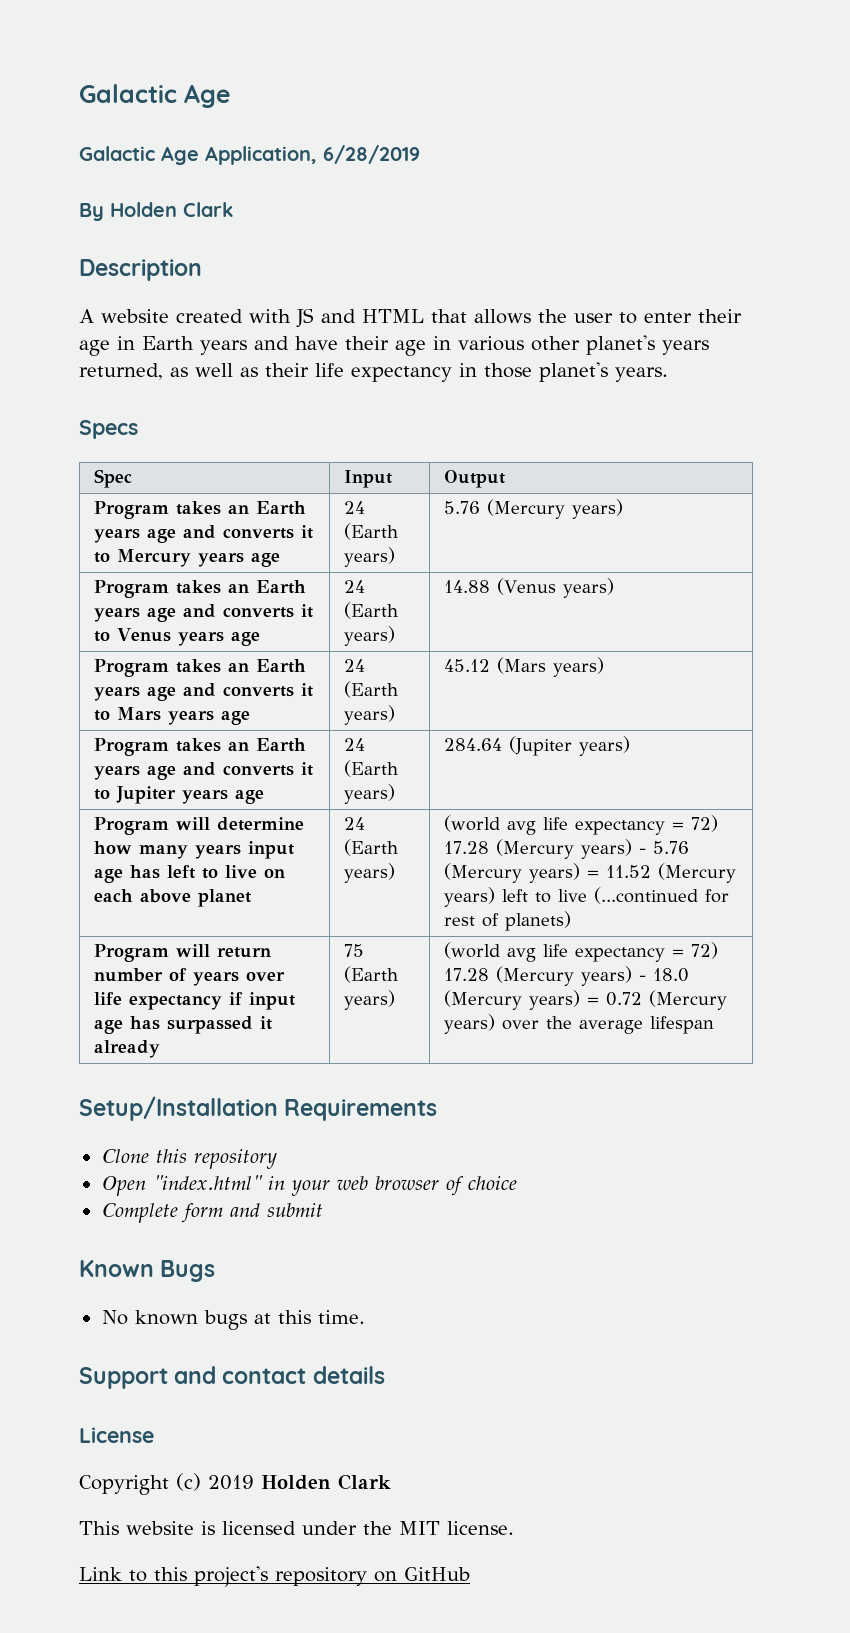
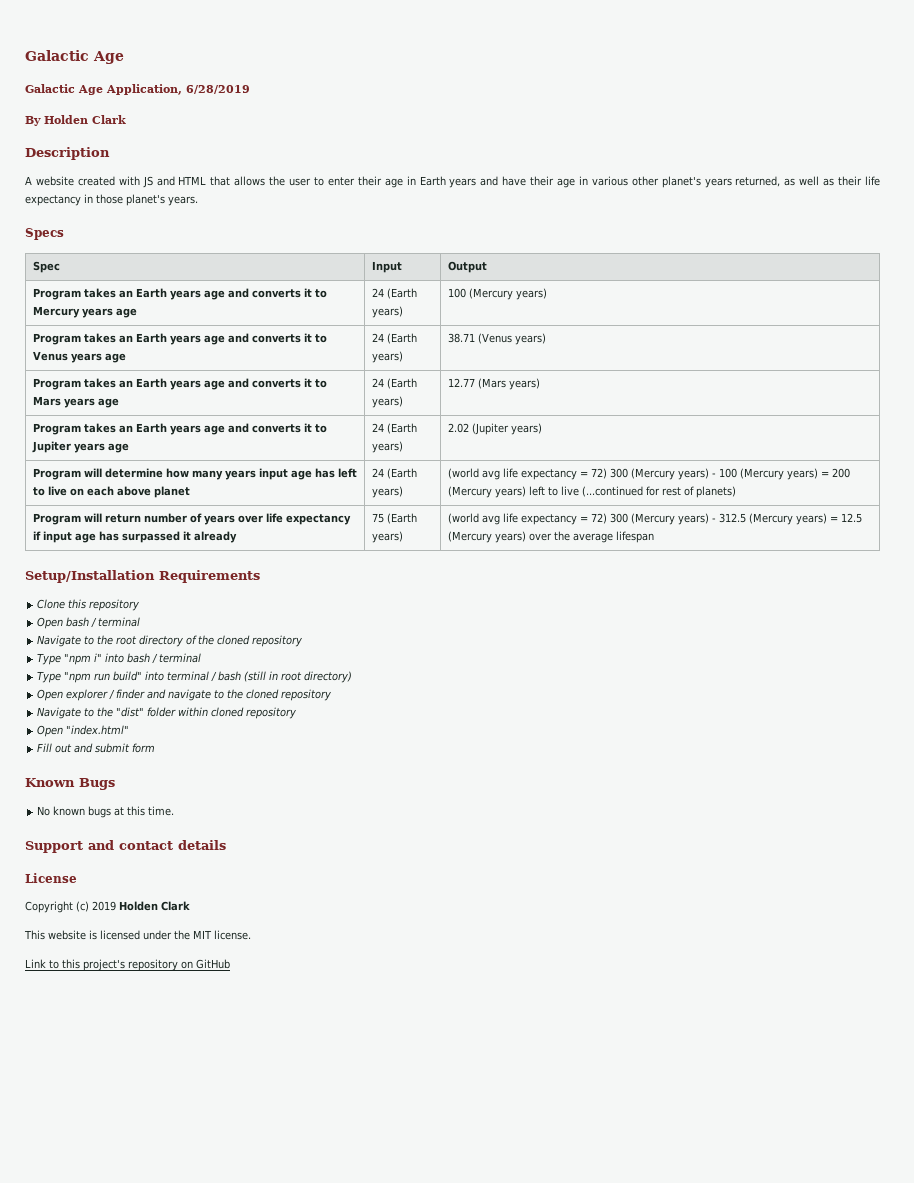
[443,501,480,514] 5.76 -> [447,288,466,298] 100
[443,580,490,593] 14.88 -> [447,333,475,343] 38.71
[443,659,490,672] 45.12 -> [447,378,475,387] 12.77
[443,738,502,751] 284.64 -> [447,423,469,433] 2.02
[443,839,689,859] [443,863,651,883] 17.28 (Mercury years) - 5.76 (Mercury years) = 11.52 -> [609,468,850,480] 300 (Mercury years) - 100 (Mercury years) = 200
[443,966,689,986] [443,990,642,1010] 17.28 (Mercury years) - 18.0 (Mercury years) = 0.72 -> [609,513,862,525] 300 (Mercury years) - 312.5 (Mercury years) = 12.5
[152,1175,517,1196] [101,1203,223,1223] "index.html" in your web browser of choice // Complete form -> [66,617,141,628] [37,635,303,647] [37,653,202,665] [37,671,353,683] [37,689,332,701] [37,707,297,719] [37,725,130,737] [37,743,73,753] bash / terminal // Navigate to the root directory of the cloned repository // Type "npm i" into bash / terminal // Type "npm run build" into terminal / bash (still in root directory) // Open explorer / finder and navigate to the cloned repository // Navigate to the "dist" folder within cloned repository // Open "index.html" // Fill out
(323, 1210) none -> [132,743,156,753] form

